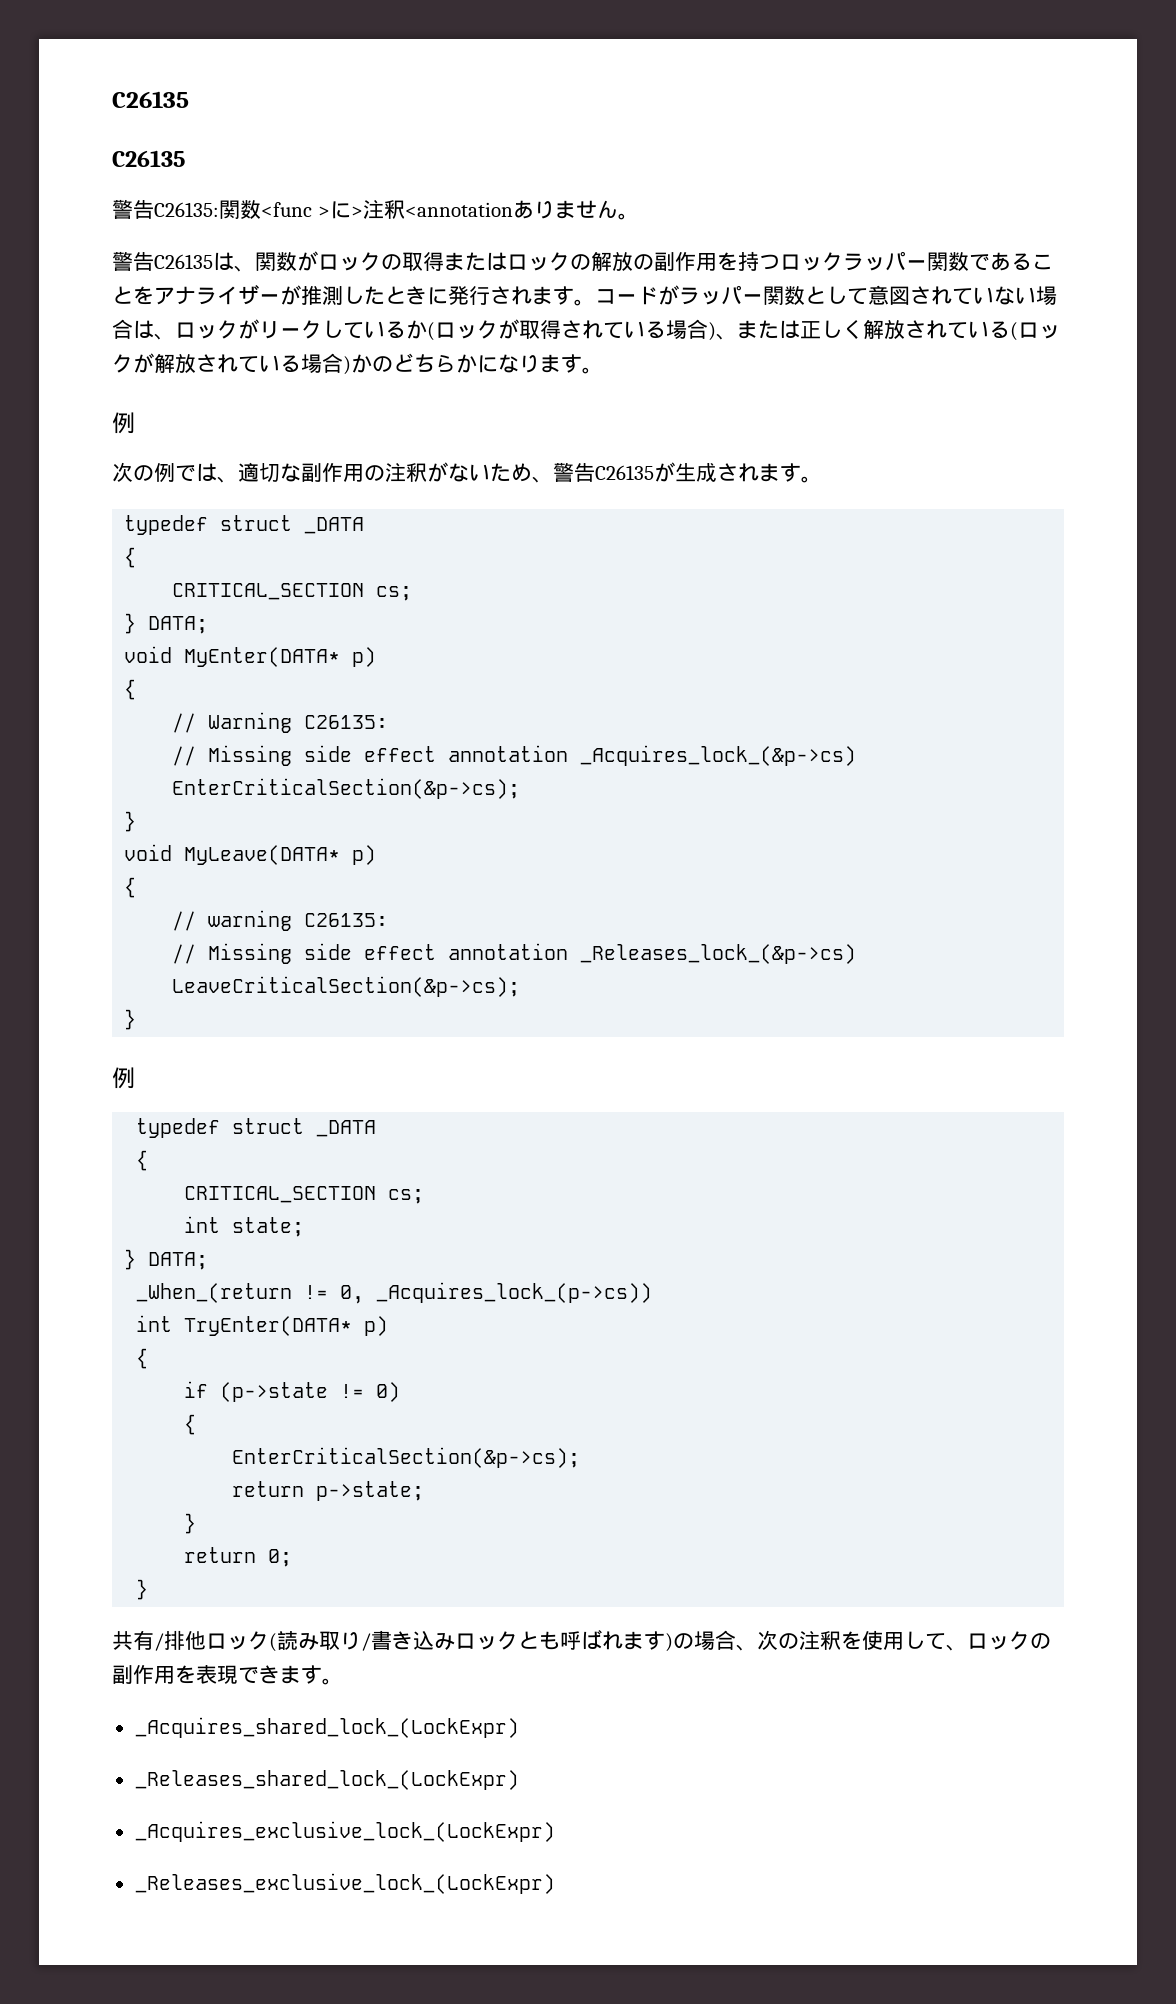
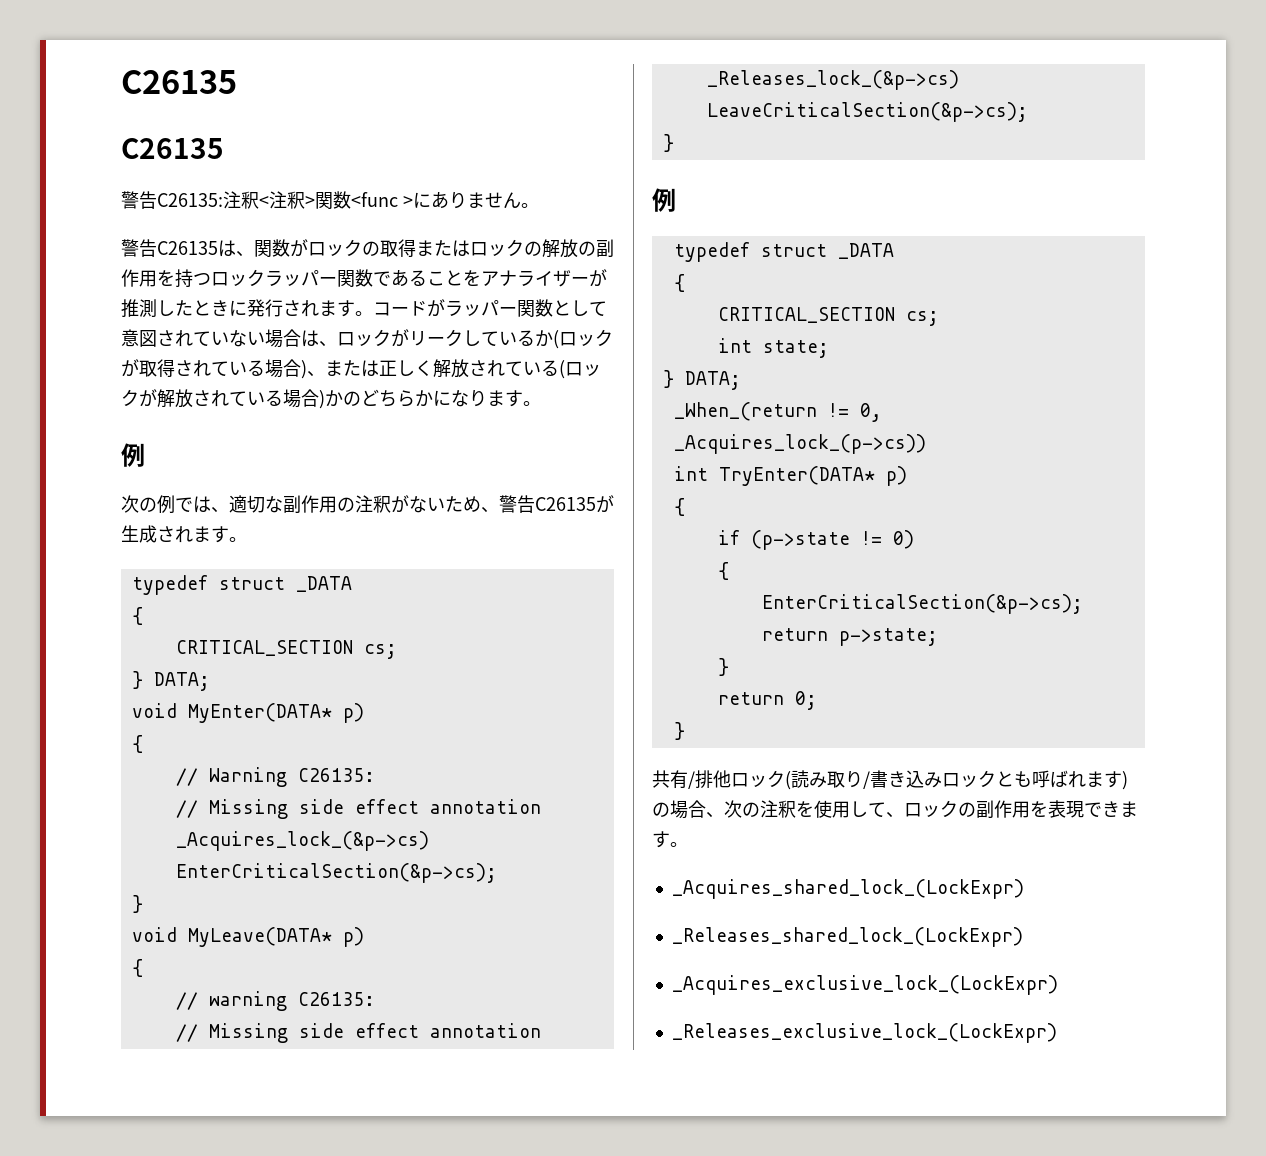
(219, 209) none -> [223,191,315,209] 注釈<注釈>
[350,200,513,220] >注釈<annotation -> (431, 200) none

